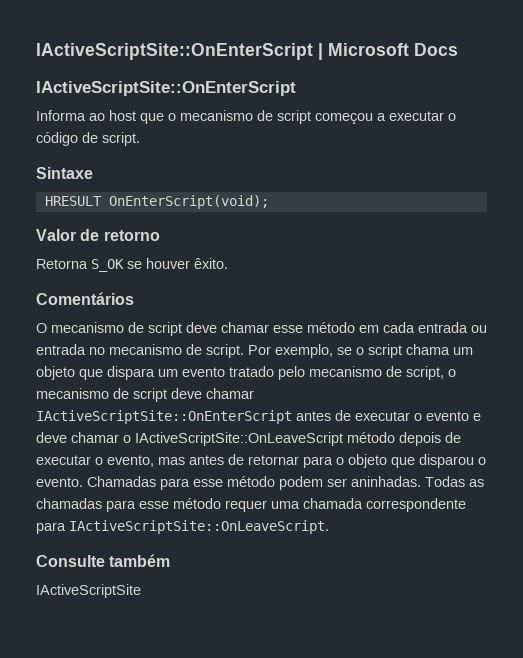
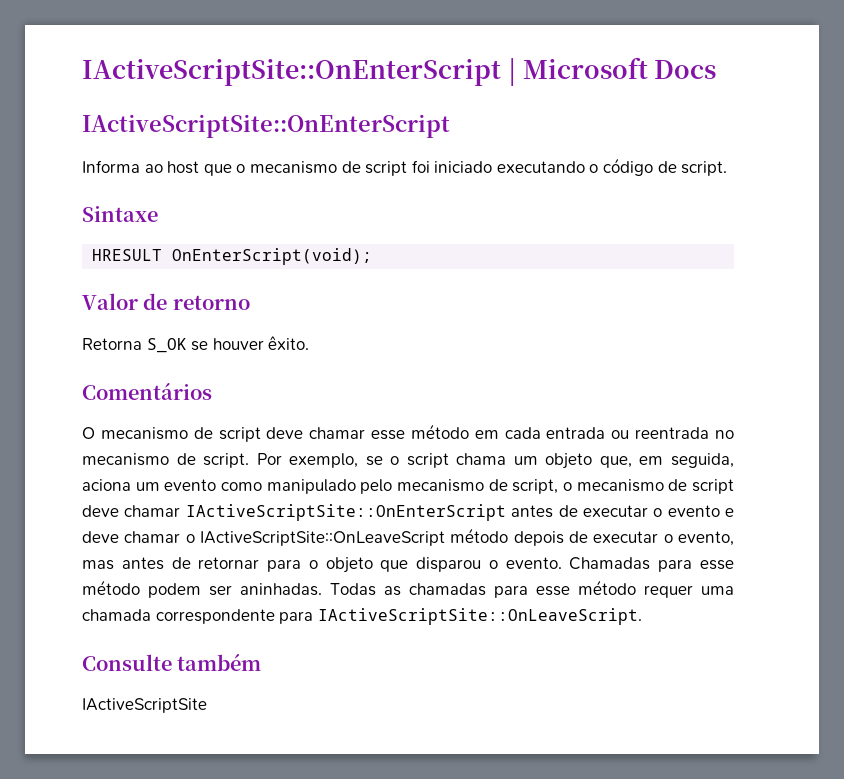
[315,111,444,124] começou a executar -> [411,160,585,173] foi iniciado executando
[36,344,86,355] entrada -> [635,427,710,439] reentrada
[79,366,274,380] que dispara um evento tratado -> [599,453,734,468] [82,479,356,494] que, em seguida, aciona um evento como manipulado

